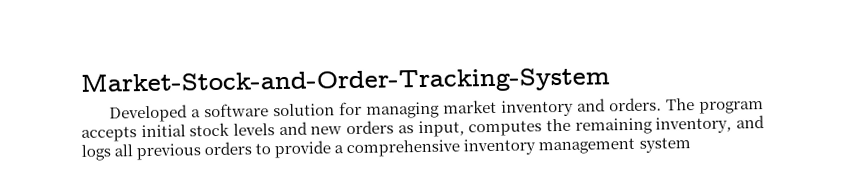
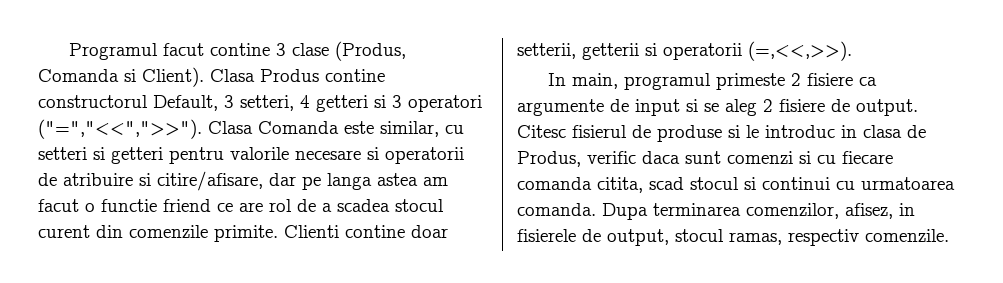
[80,66,610,97] [109,97,765,123] [81,115,765,142] [81,137,691,161] Market-Stock-and-Order-Tracking-System // Developed a software solution for managing market inventory and orders. The program accepts initial stock levels and new orders as input, computes the remaining inventory, and logs all previous orders to provide a comprehensive inventory management system -> [68,41,406,61] [38,67,385,87] [38,95,482,112] [38,119,464,139] [38,147,464,164] [38,171,448,191] [38,199,444,212] [38,225,448,242] [517,41,852,61] [547,73,877,90] [517,99,918,116] [517,125,926,142] [517,151,893,167] [517,177,955,193] [517,203,915,220] [517,229,949,246] Programul facut contine 3 clase (Produs, Comanda si Client). Clasa Produs contine constructorul Default, 3 setteri, 4 getteri si 3 operatori ("=","<<",">>"). Clasa Comanda este similar, cu setteri si getteri pentru valorile necesare si operatorii de atribuire si citire/afisare, dar pe langa astea am facut o functie friend ce are rol de a scadea stocul curent din comenzile primite. Clienti contine doar setterii, getterii si operatorii (=,<<,>>). // In main, programul primeste 2 fisiere ca argumente de input si se aleg 2 fisiere de output. Citesc fisierul de produse si le introduc in clasa de Produs, verific daca sunt comenzi si cu fiecare comanda citita, scad stocul si continui cu urmatoarea comanda. Dupa terminarea comenzilor, afisez, in fisierele de output, stocul ramas, respectiv comenzile.

